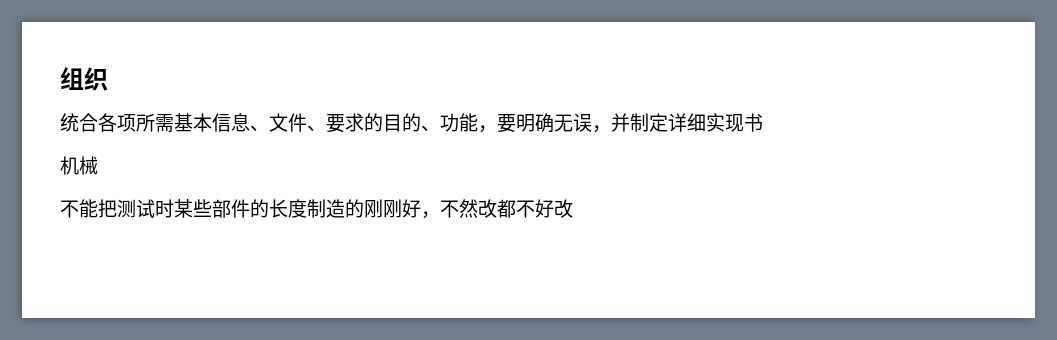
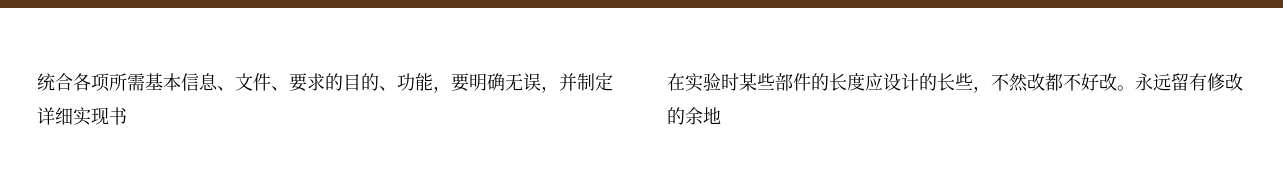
[60,67,108,91] 组织 // -> (37, 82) none
[60,156,98,175] [60,199,155,218] 机械 // 不能把测试 -> [667,73,721,92] 在实验
[307,199,421,218] 制造的刚刚好 -> [865,73,973,91] 应设计的长些
(573, 208) none -> [1117,73,1243,91] [667,107,721,125] 。永远留有修改的余地

